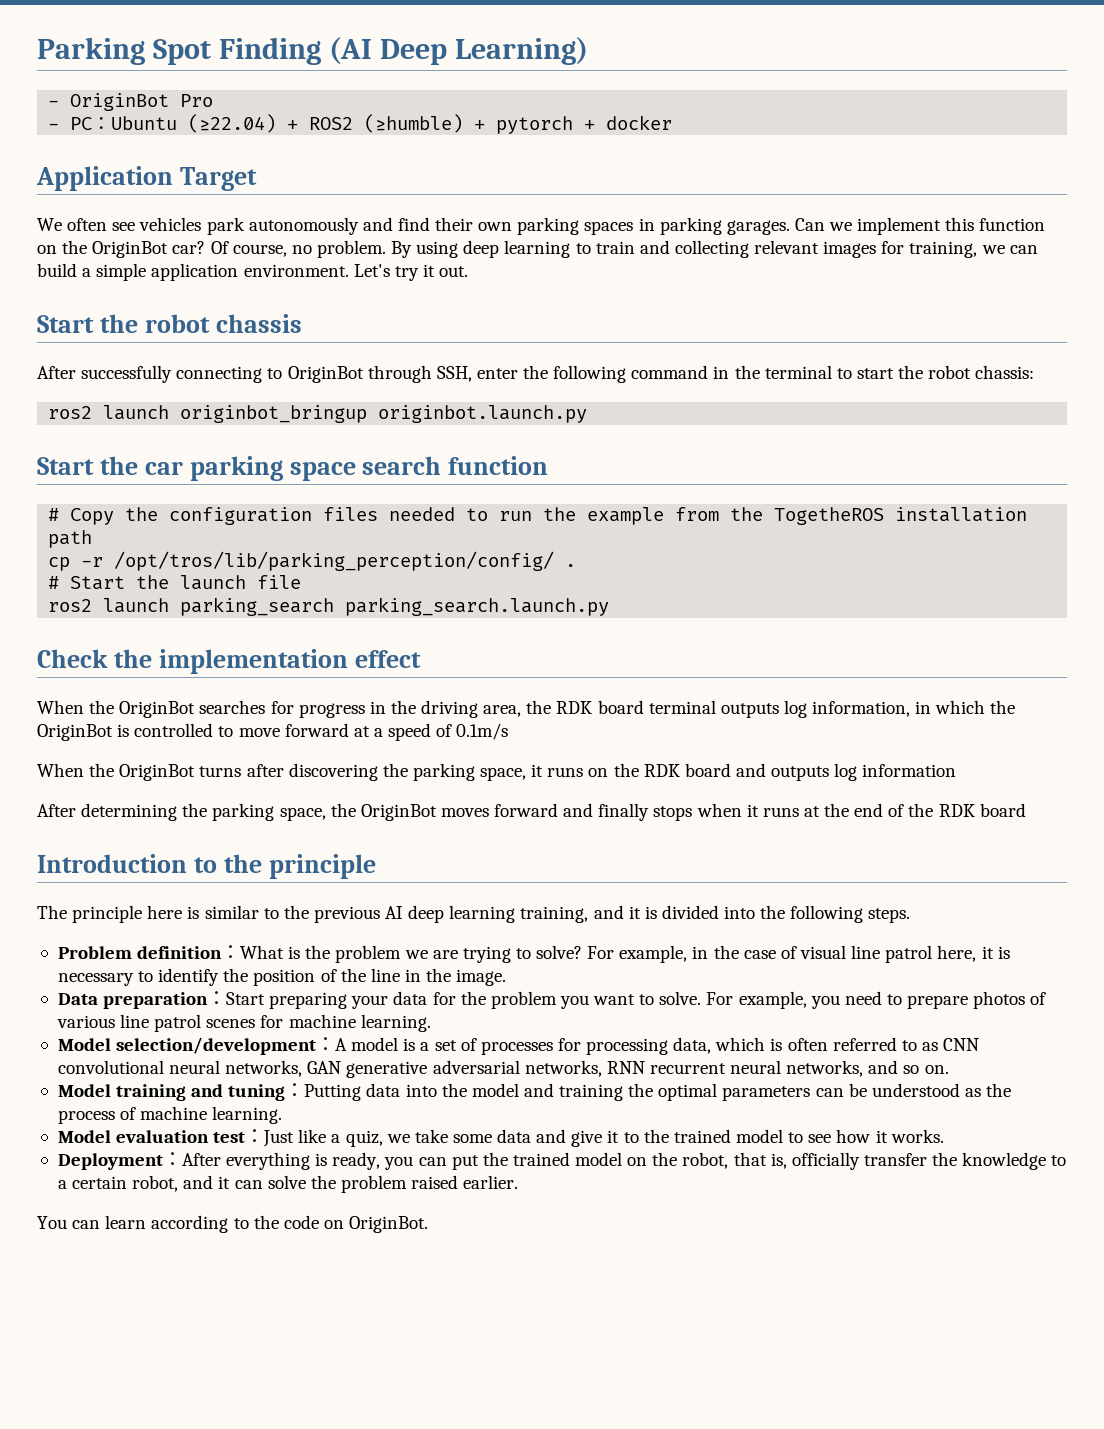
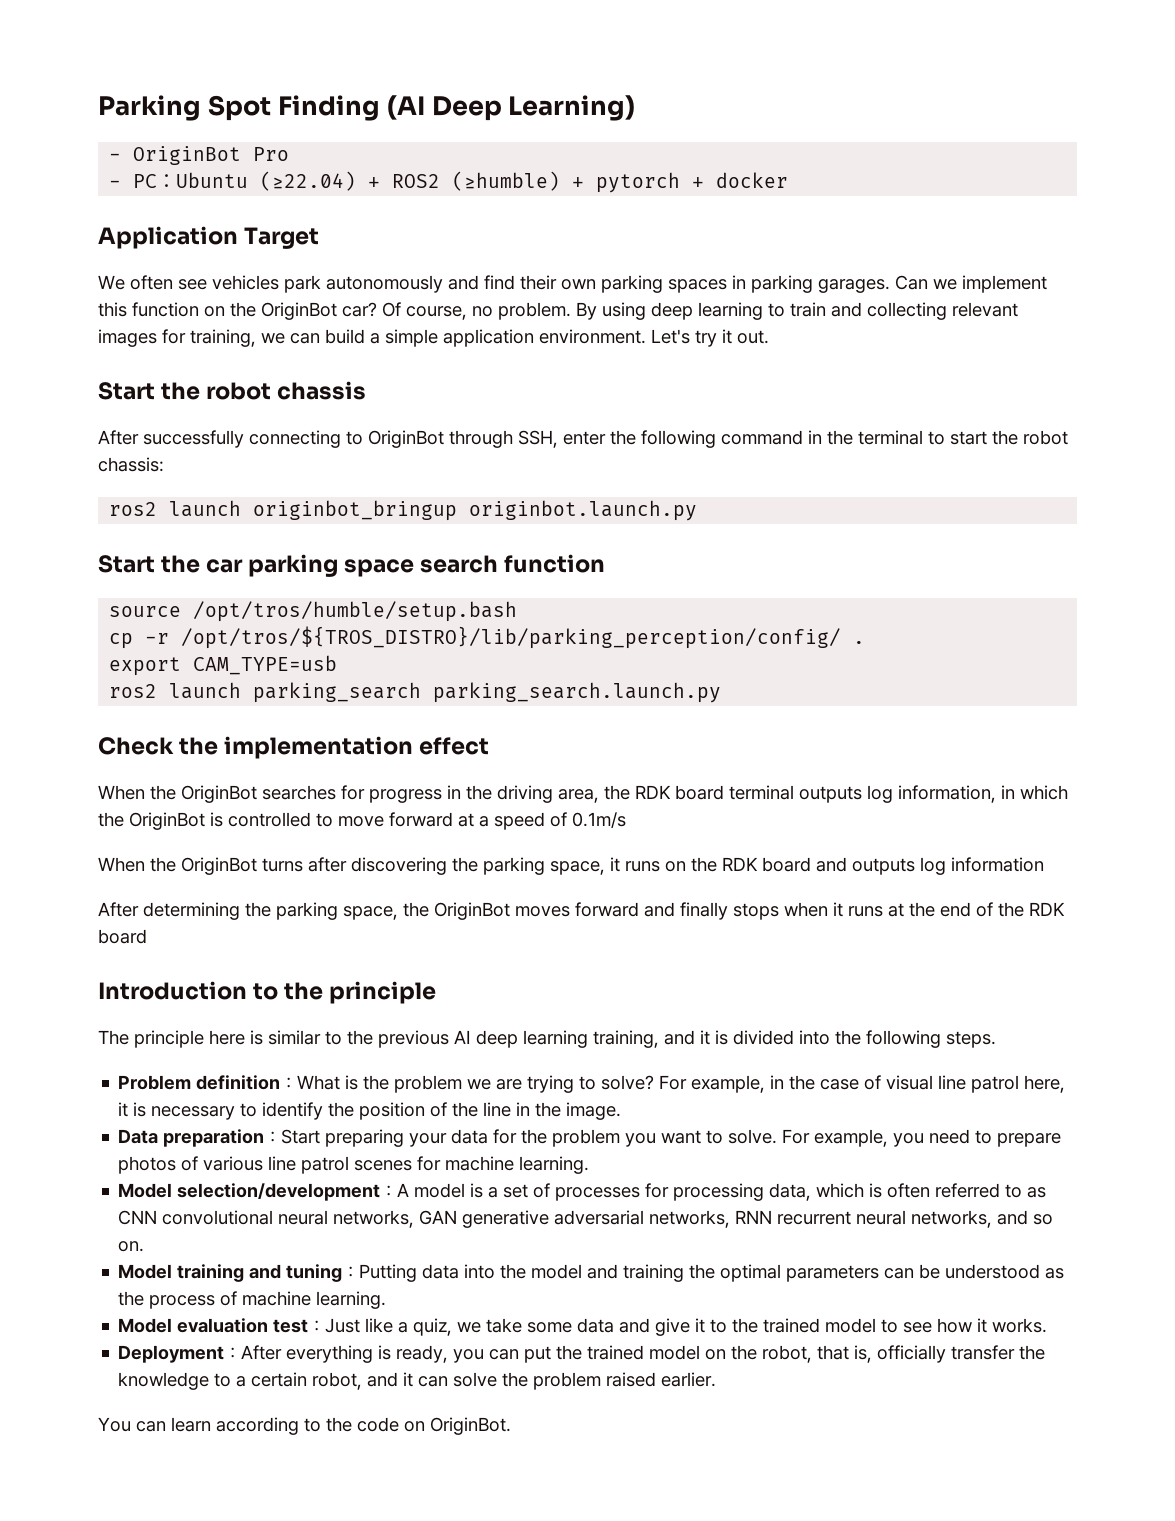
[48,507,1028,525] [48,530,93,548] # Copy the configuration files needed to run the example from the TogetheROS installation path -> [109,601,518,622] source /opt/tros/humble/setup.bash
[114,551,555,571] /opt/tros/lib/parking_perception/config/ -> [181,626,842,649] /opt/tros/${TROS_DISTRO}/lib/parking_perception/config/
[48,575,302,590] # Start the launch file -> [109,655,338,676] export CAM_TYPE=usb

